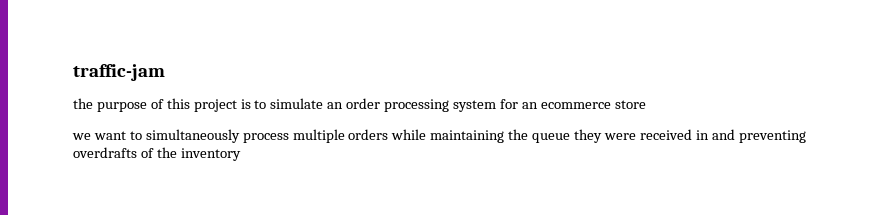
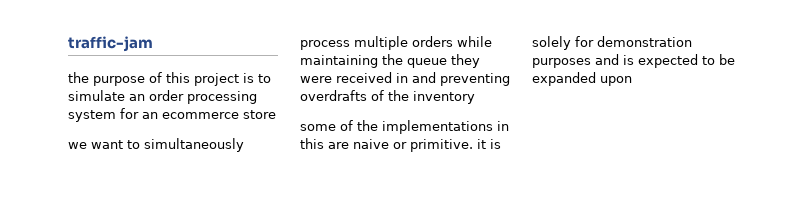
(241, 154) none -> [300,120,509,134] [300,138,501,152] [532,36,692,50] [532,54,735,68] [532,72,632,86] // some of the implementations in this are naive or primitive. it is solely for demonstration purposes and is expected to be expanded upon

